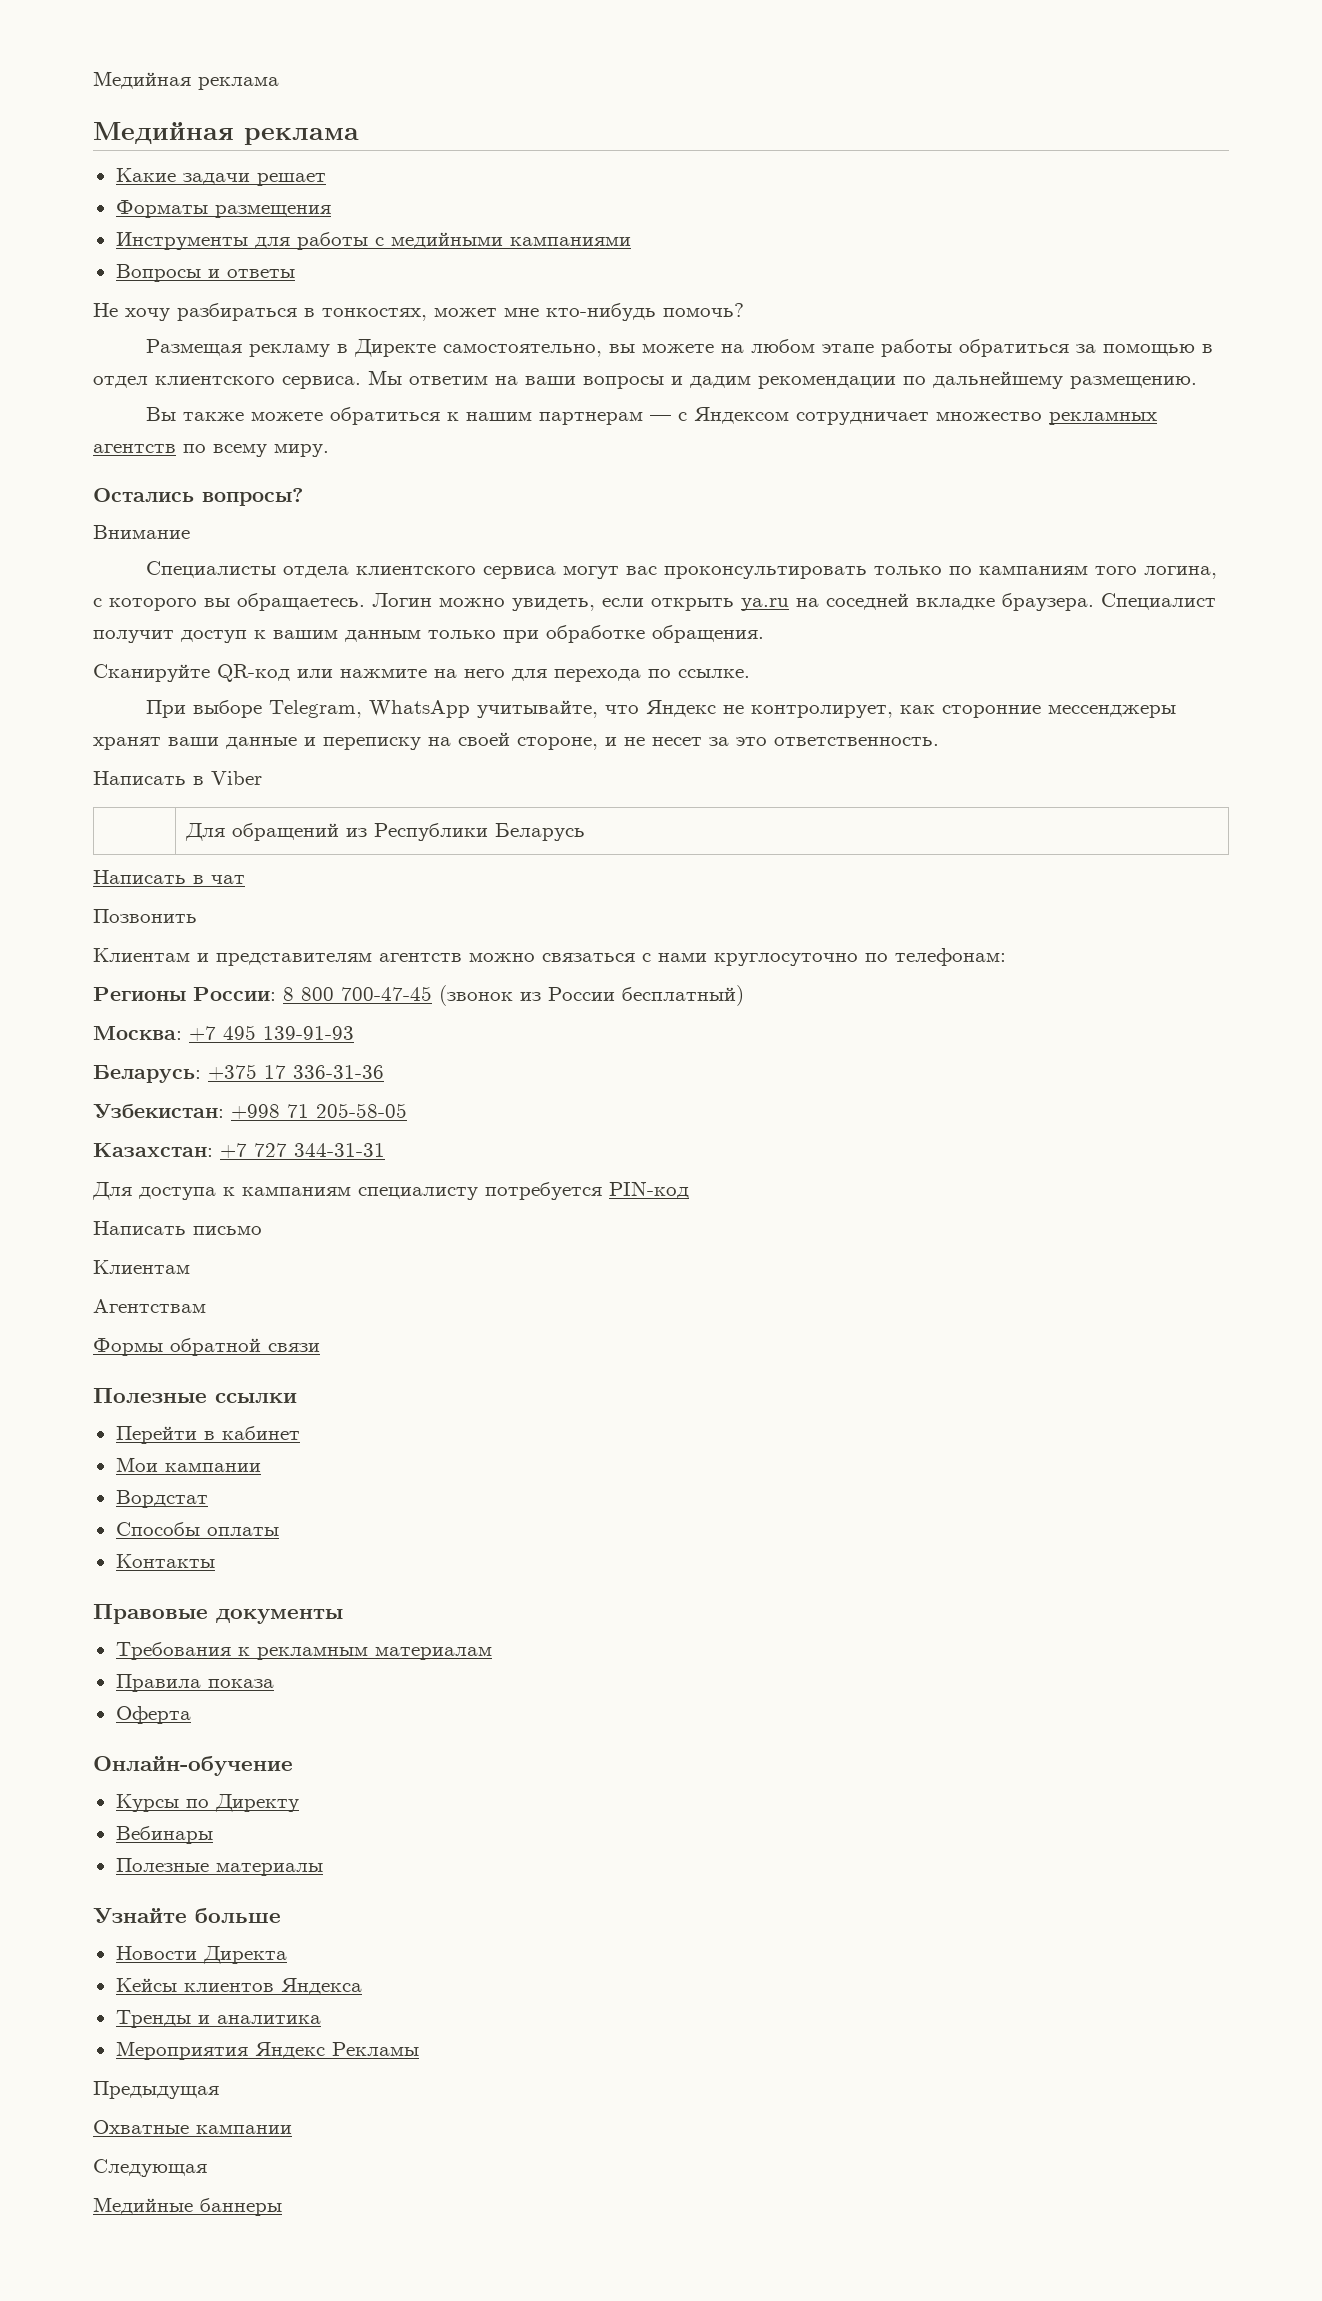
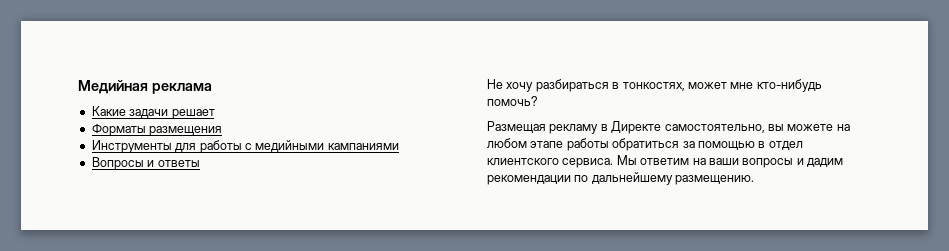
[93,71,279,90] [93,122,359,145] Медийная реклама // Медийная реклама -> [78,80,212,94] Медийная реклама
[145,407,1157,425] [93,444,329,457] [93,488,303,506] [93,525,190,539] [145,561,1217,579] [93,593,1216,611] [93,625,764,643] [93,664,750,682] [145,700,1176,718] [93,732,939,750] [93,771,262,785] [185,823,586,841] [93,870,245,884] [93,909,197,923] [93,948,1006,966] [93,985,744,1006] [93,1025,354,1041] [93,1064,384,1083] [93,1103,407,1119] [93,1143,385,1158] [92,1181,689,1200] [93,1221,262,1235] [93,1260,190,1274] [93,1299,206,1313] [93,1338,320,1356] [93,1388,297,1403] [115,1426,300,1444] [115,1457,261,1472] [115,1490,208,1508] [115,1522,279,1536] [115,1554,215,1568] [93,1604,343,1624] [115,1642,492,1660] [115,1674,274,1692] [115,1706,191,1724] [93,1756,293,1776] [115,1794,299,1812] [115,1826,213,1844] [115,1858,323,1876] [93,1908,281,1923] [115,1946,287,1964] [115,1978,362,1995] [115,2010,321,2028] [115,2041,419,2060] [93,2081,219,2099] [93,2120,292,2134] [93,2159,207,2177] [93,2197,282,2216] // Вы также можете обратиться к нашим партнерам — с Яндексом сотрудничает множество рекламных агентств по всему миру. // Остались вопросы? // Внимание // Специалисты отдела клиентского сервиса могут вас проконсультировать только по кампаниям того логина, с которого вы обращаетесь. Логин можно увидеть, если открыть ya.ru на соседней вкладке браузера. Специалист получит доступ к вашим данным только при обработке обращения. // Сканируйте QR-код или нажмите на него для перехода по ссылке. // При выборе Telegram, WhatsApp учитывайте, что Яндекс не контролирует, как сторонние мессенджеры хранят ваши данные и переписку на своей стороне, и не несет за это ответственность. // Написать в Viber // | Для обращений из Республики Беларусь // Написать в чат // Позвонить // Клиентам и представителям агентств можно связаться с нами круглосуточно по телефонам: // Регионы России: 8 800 700-47-45 (звонок из России бесплатный) // Москва: +7 495 139-91-93 // Беларусь: +375 17 336-31-36 // Узбекистан: +998 71 205-58-05 // Казахстан: +7 727 344-31-31 // Для доступа к кампаниям специалисту потребуется PIN-код // Написать письмо // Клиентам // Агентствам // Формы обратной связи // Полезные ссылки // Перейти в кабинет // Мои кампании // Вордстат // Способы оплаты // Контакты // Правовые документы // Требования к рекламным материалам // Правила показа // Оферта // Онлайн-обучение // Курсы по Директу // Вебинары // Полезные материалы // Узнайте больше // Новости Директа // Кейсы клиентов Яндекса // Тренды и аналитика // Мероприятия Яндекс Рекламы // Предыдущая // Охватные кампании // Следующая // Медийные баннеры -> (755, 180) none

